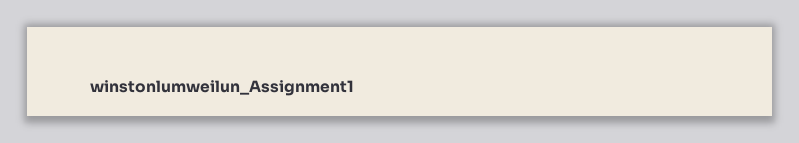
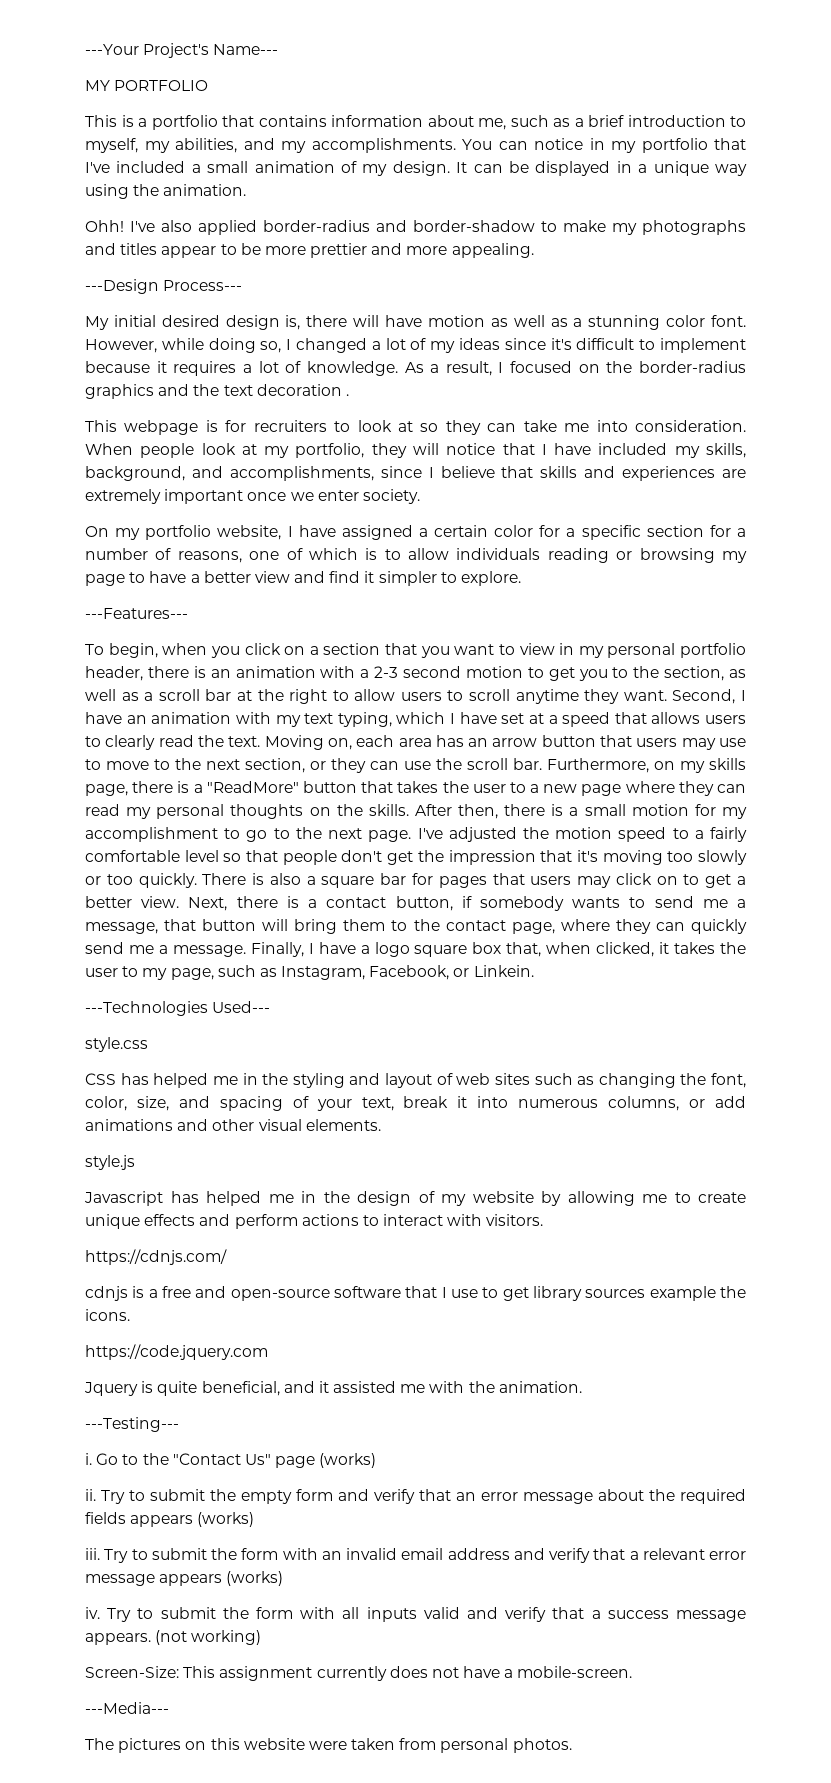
[90,80,354,96] winstonlumweilun_Assignment1 -> [85,43,279,58] [85,80,209,91] [85,115,746,130] [85,138,746,153] [85,161,747,176] [85,184,247,199] [85,220,746,235] [85,243,534,258] [85,279,243,294] [85,315,747,330] [85,338,746,353] [85,361,746,376] [85,384,349,399] [85,420,747,435] [85,443,746,458] [85,466,746,481] [85,489,420,504] [85,525,746,540] [85,548,747,563] [85,571,522,586] [85,608,188,619] [85,643,746,658] [85,666,746,681] [85,689,746,704] [85,712,746,727] [85,735,746,750] [85,758,746,773] [85,781,746,796] [85,804,747,819] [85,827,747,842] [85,850,748,865] [85,873,747,888] [85,896,746,911] [85,919,748,934] [85,942,746,957] [85,965,534,980] [85,1001,271,1016] [85,1037,148,1052] [85,1073,746,1088] [85,1096,746,1111] [85,1119,381,1131] [85,1155,135,1170] [84,1191,746,1206] [85,1214,544,1229] [85,1249,227,1265] [85,1286,746,1301] [85,1309,130,1321] [85,1344,268,1360] [84,1381,582,1396] [85,1417,179,1432] [85,1453,377,1468] [85,1489,746,1504] [85,1512,255,1527] [85,1548,746,1563] [85,1571,284,1586] [85,1607,746,1622] [85,1630,262,1645] [85,1666,633,1681] [85,1702,169,1714] [85,1738,572,1753] ---Your Project's Name--- // MY PORTFOLIO // This is a portfolio that contains information about me, such as a brief introduction to myself, my abilities, and my accomplishments. You can notice in my portfolio that I've included a small animation of my design. It can be displayed in a unique way using the animation. // Ohh! I've also applied border-radius and border-shadow to make my photographs and titles appear to be more prettier and more appealing. // ---Design Process--- // My initial desired design is, there will have motion as well as a stunning color font. However, while doing so, I changed a lot of my ideas since it's difficult to implement because it requires a lot of knowledge. As a result, I focused on the border-radius graphics and the text decoration . // This webpage is for recruiters to look at so they can take me into consideration. When people look at my portfolio, they will notice that I have included my skills, background, and accomplishments, since I believe that skills and experiences are extremely important once we enter society. // On my portfolio website, I have assigned a certain color for a specific section for a number of reasons, one of which is to allow individuals reading or browsing my page to have a better view and find it simpler to explore. // ---Features--- // To begin, when you click on a section that you want to view in my personal portfolio header, there is an animation with a 2-3 second motion to get you to the section, as well as a scroll bar at the right to allow users to scroll anytime they want. Second, I have an animation with my text typing, which I have set at a speed that allows users to clearly read the text. Moving on, each area has an arrow button that users may use to move to the next section, or they can use the scroll bar. Furthermore, on my skills page, there is a "ReadMore" button that takes the user to a new page where they can read my personal thoughts on the skills. After then, there is a small motion for my accomplishment to go to the next page. I've adjusted the motion speed to a fairly comfortable level so that people don't get the impression that it's moving too slowly or too quickly. There is also a square bar for pages that users may click on to get a better view. Next, there is a contact button, if somebody wants to send me a message, that button will bring them to the contact page, where they can quickly send me a message. Finally, I have a logo square box that, when clicked, it takes the user to my page, such as Instagram, Facebook, or Linkein. // ---Technologies Used--- // style.css // CSS has helped me in the styling and layout of web sites such as changing the font, color, size, and spacing of your text, break it into numerous columns, or add animations and other visual elements. // style.js // Javascript has helped me in the design of my website by allowing me to create unique effects and perform actions to interact with visitors. // https://cdnjs.com/ // cdnjs is a free and open-source software that I use to get library sources example the icons. // https://code.jquery.com // Jquery is quite beneficial, and it assisted me with the animation. // ---Testing--- // i. Go to the "Contact Us" page (works) // ii. Try to submit the empty form and verify that an error message about the required fields appears (works) // iii. Try to submit the form with an invalid email address and verify that a relevant error message appears (works) // iv. Try to submit the form with all inputs valid and verify that a success message appears. (not working) // Screen-Size: This assignment currently does not have a mobile-screen. // ---Media--- // The pictures on this website were taken from personal photos.

